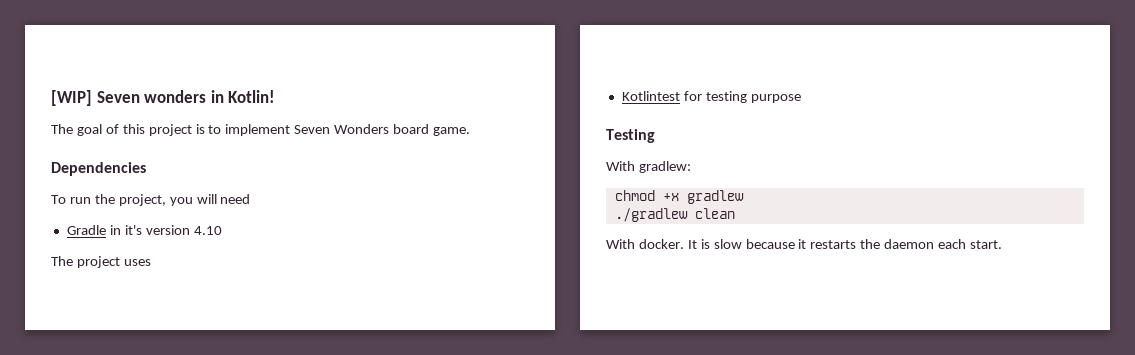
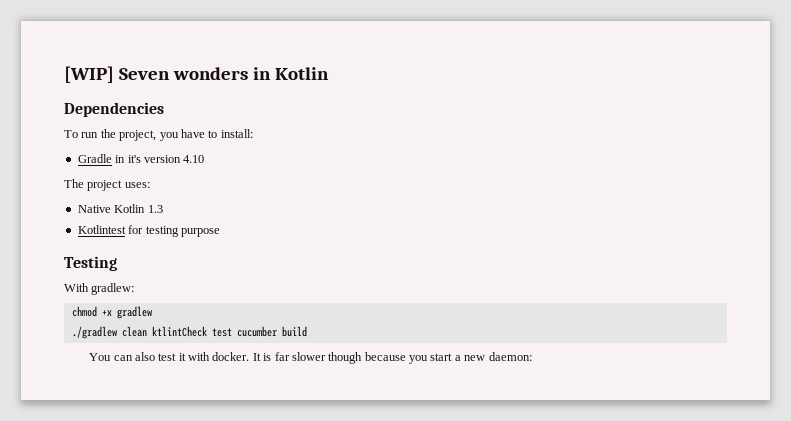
[228,90,276,103] [51,124,471,136] Kotlin! // The goal of this project is to implement Seven Wonders board game. -> [274,67,329,80] Kotlin
[196,194,251,204] will need -> [180,129,253,138] have to install:
[123,259,151,266] uses -> [124,182,150,188] [77,204,163,213] uses: // Native Kotlin 1.3
[606,239,1003,249] // With docker. It is slow because it restarts the daemon each start. -> [151,326,307,337] [89,352,532,364] ktlintCheck test cucumber build // You can also test it with docker. It is far slower though because you start a new daemon:

